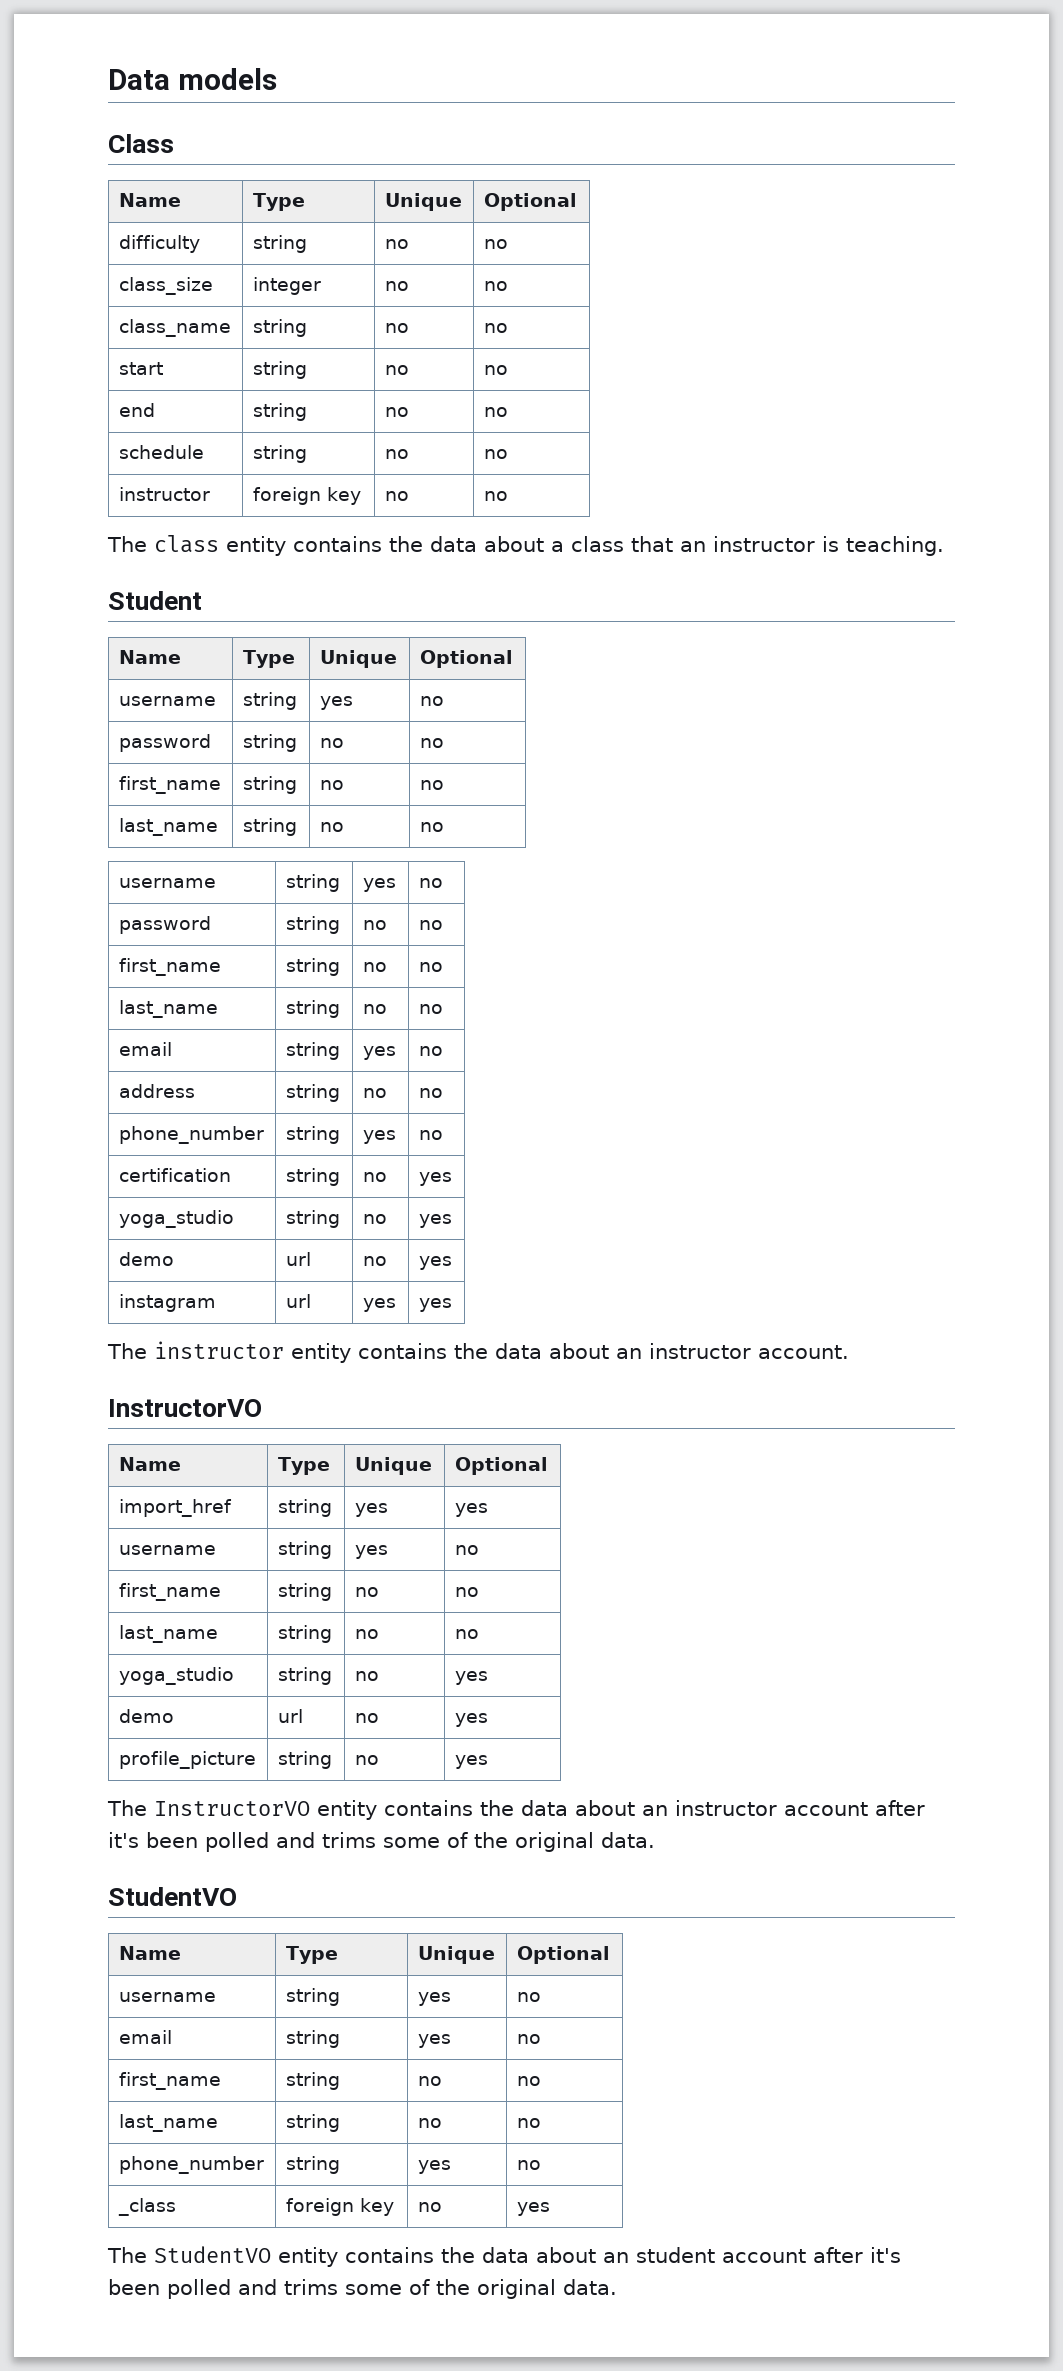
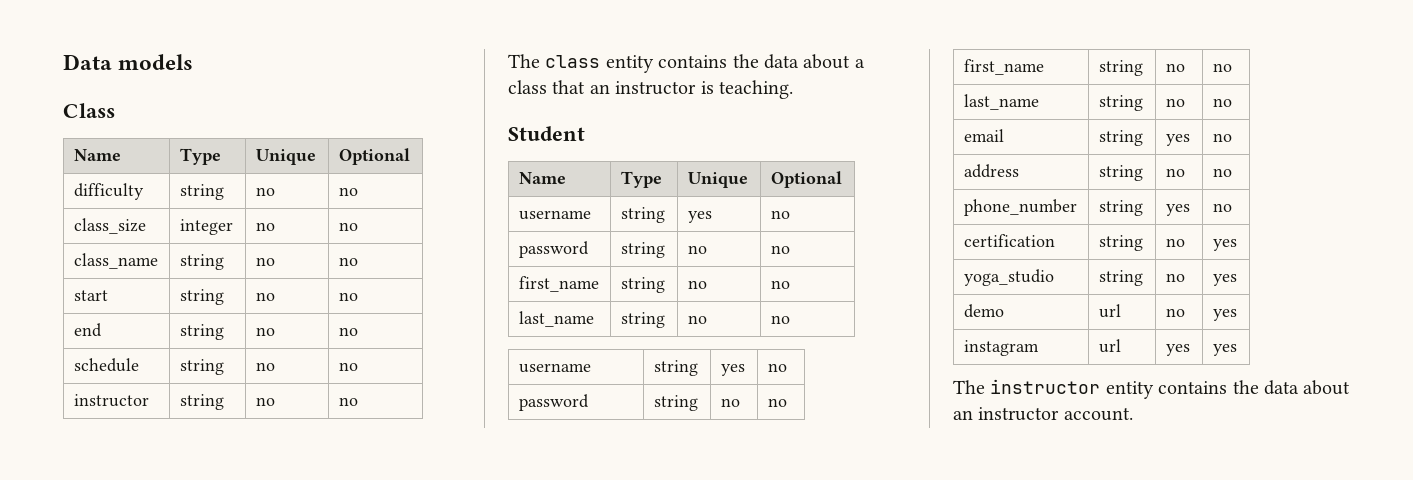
[252,487,361,505] foreign key -> [179,394,224,410] string
[108,1399,262,1417] [118,1457,181,1471] [277,1457,330,1475] [354,1457,432,1475] [454,1457,548,1475] [118,1499,232,1517] [277,1499,332,1517] [354,1503,388,1517] [454,1503,488,1517] [118,1545,216,1555] [277,1541,332,1559] [354,1545,388,1559] [454,1545,479,1555] [118,1583,221,1601] [277,1583,332,1601] [354,1587,379,1597] [454,1587,479,1597] [118,1625,218,1643] [277,1625,332,1643] [354,1629,379,1639] [454,1629,479,1639] [118,1667,234,1685] [277,1667,332,1685] [354,1671,379,1681] [454,1671,488,1685] [118,1709,174,1723] [277,1709,303,1723] [354,1713,379,1723] [454,1713,488,1727] [118,1751,256,1769] [277,1751,332,1769] [354,1755,379,1765] [454,1755,488,1769] [107,1800,925,1820] [108,1832,655,1852] [108,1887,237,1906] [118,1946,181,1960] [285,1946,338,1964] [417,1946,495,1964] [516,1946,610,1964] [118,1992,216,2002] [285,1988,340,2006] [417,1992,451,2006] [516,1992,541,2002] [118,2030,172,2044] [285,2030,340,2048] [417,2034,451,2048] [516,2034,541,2044] [118,2072,221,2090] [285,2072,340,2090] [417,2076,442,2086] [516,2076,541,2086] [118,2114,218,2132] [285,2114,340,2132] [417,2118,442,2128] [516,2118,541,2128] [118,2156,264,2174] [285,2156,340,2174] [417,2160,451,2174] [516,2160,541,2170] [117,2198,176,2216] [285,2198,394,2216] [417,2202,442,2212] [516,2202,550,2216] [107,2246,901,2267] [108,2279,617,2299] // InstructorVO // Name | Type | Unique | Optional // import_href | string | yes | yes // username | string | yes | no // first_name | string | no | no // last_name | string | no | no // yoga_studio | string | no | yes // demo | url | no | yes // profile_picture | string | no | yes // The InstructorVO entity contains the data about an instructor account after it's been polled and trims some of the original data. // StudentVO // Name | Type | Unique | Optional // username | string | yes | no // email | string | yes | no // first_name | string | no | no // last_name | string | no | no // phone_number | string | yes | no // _class | foreign key | no | yes // The StudentVO entity contains the data about an student account after it's been polled and trims some of the original data. -> (1133, 414) none

